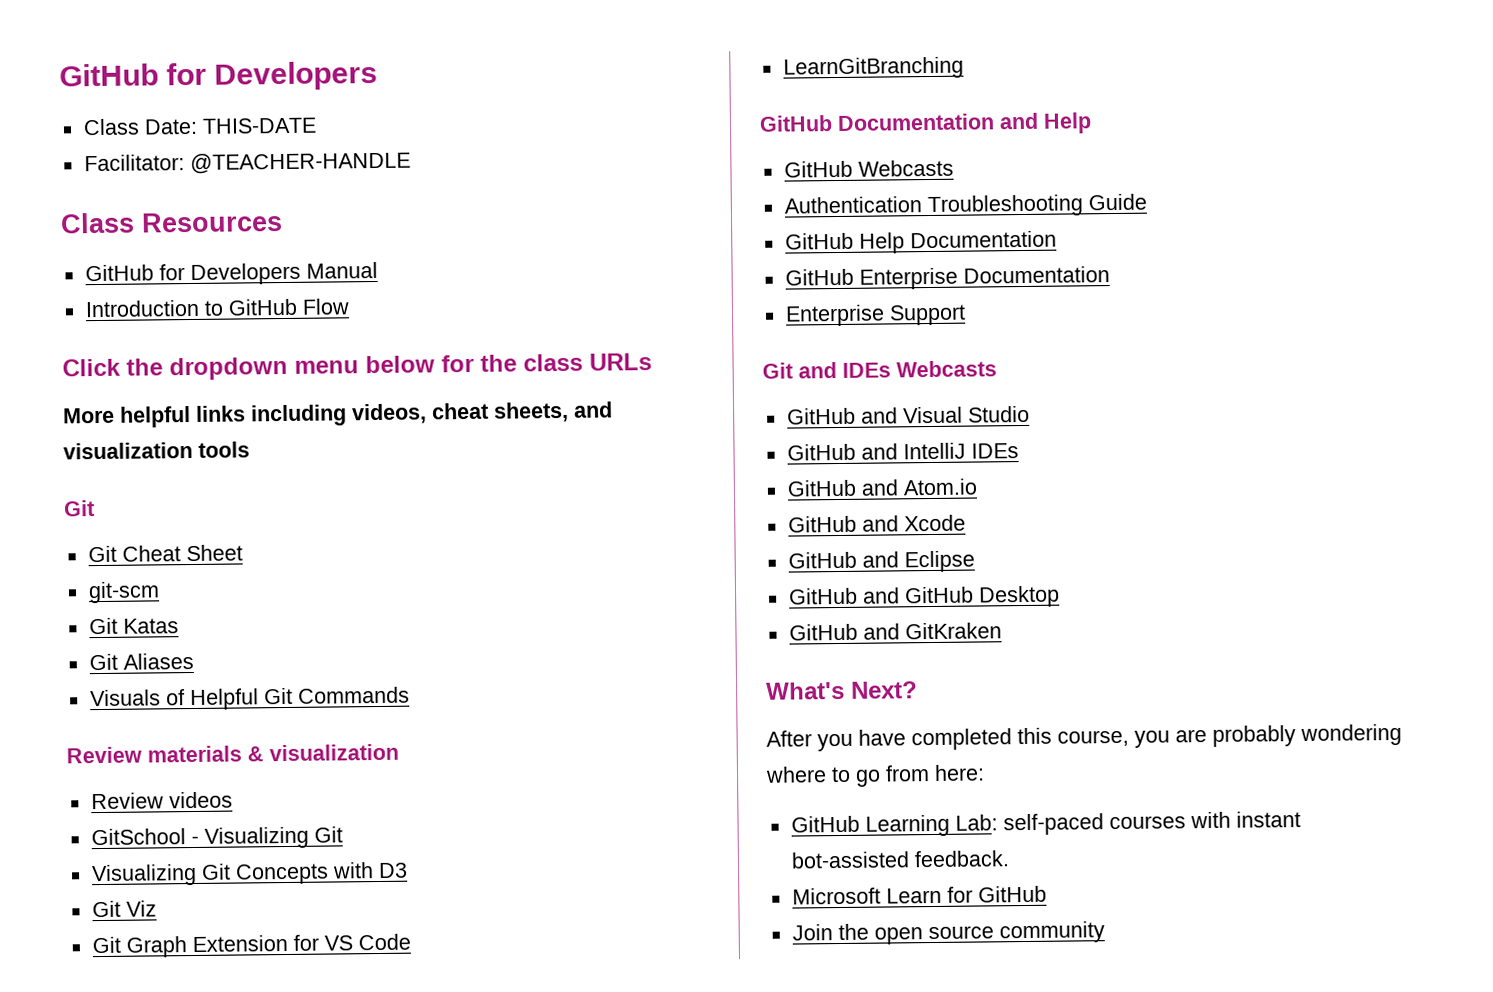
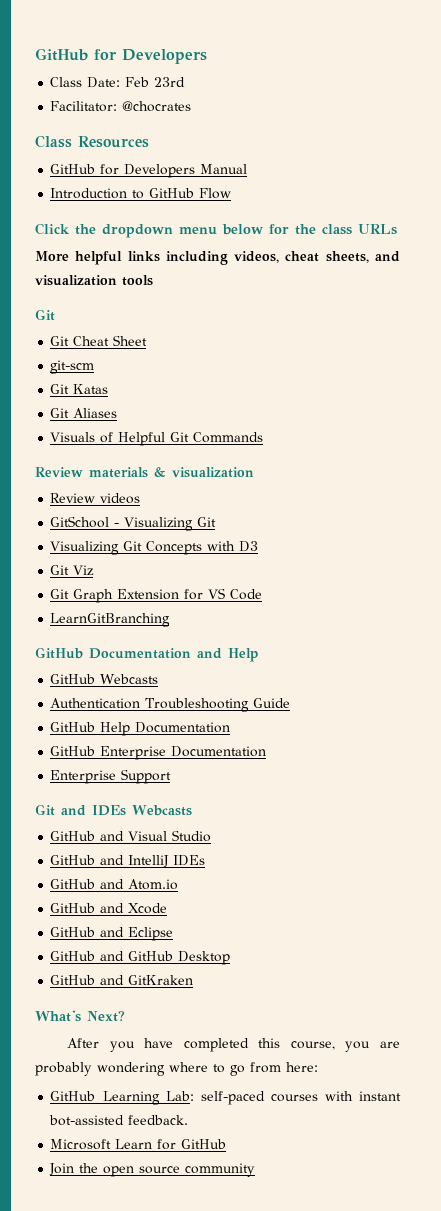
[201,117,317,134] THIS-DATE -> [125,77,186,87] Feb 23rd
[189,151,411,175] @TEACHER-HANDLE -> [122,101,192,112] @chocrates

